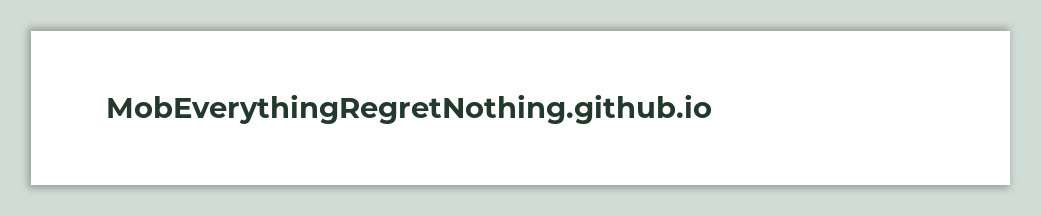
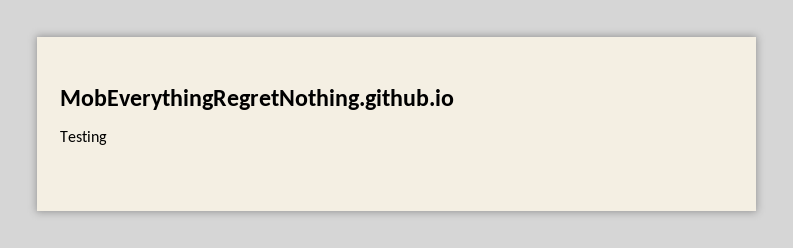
(712, 109) none -> [60,131,107,145] // Testing

